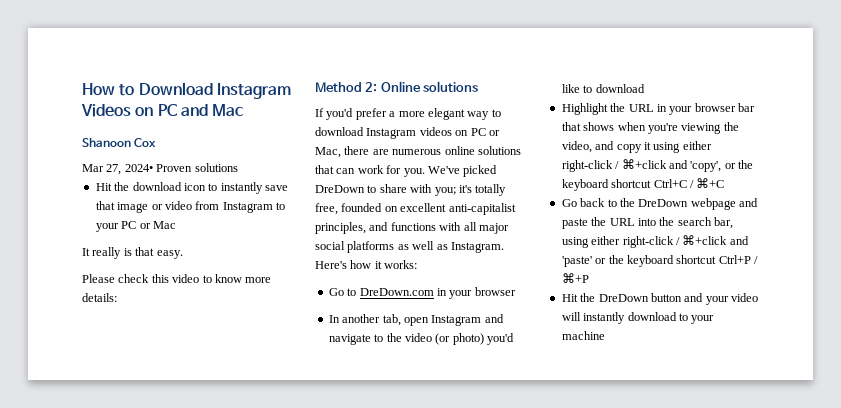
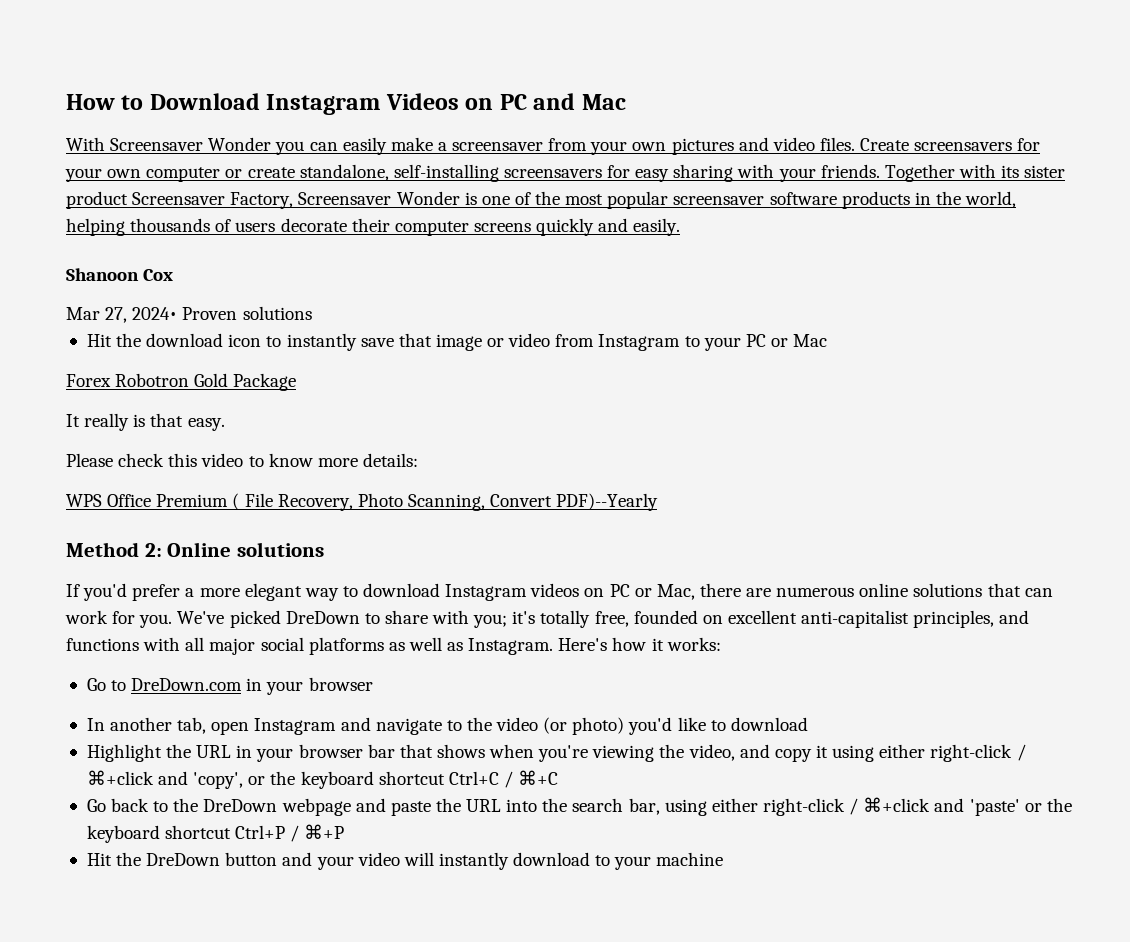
(244, 110) none -> [66,137,1041,155] [65,164,1066,182] [66,191,1017,209] [66,218,681,236] // With Screensaver Wonder you can easily make a screensaver from your own pictures and video files. Create screensavers for your own computer or create standalone, self-installing screensavers for easy sharing with your friends. Together with its sister product Screensaver Factory, Screensaver Wonder is one of the most popular screensaver software products in the world, helping thousands of users decorate their computer screens quickly and easily.
(176, 225) none -> [66,373,297,391] // Forex Robotron Gold Package
(117, 297) none -> [66,493,659,511] // WPS Office Premium ( File Recovery, Photo Scanning, Convert PDF)--Yearly

